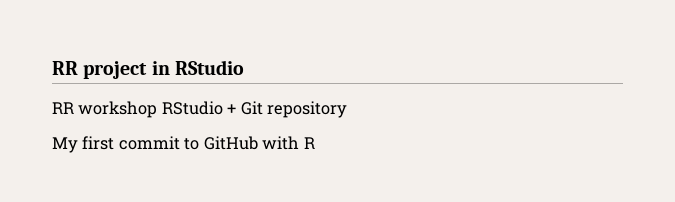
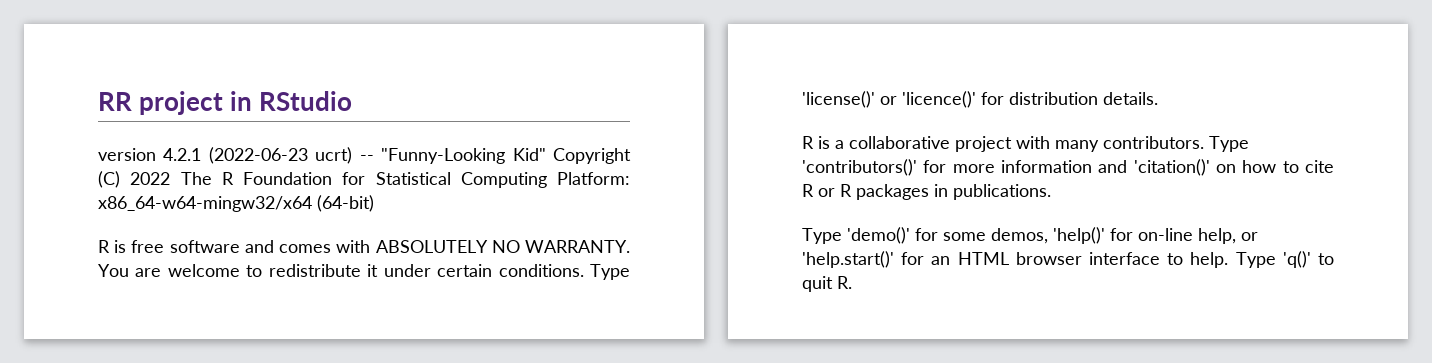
[52,101,348,118] [52,136,315,153] RR workshop RStudio + Git repository // My first commit to GitHub with R -> [98,147,631,164] [98,171,630,188] [98,195,374,212] [98,240,630,253] [98,264,631,280] [802,91,1158,108] [802,136,1249,152] [802,159,1334,176] [802,184,1051,200] [802,227,1258,244] [802,251,1334,268] [802,276,852,292] version 4.2.1 (2022-06-23 ucrt) -- "Funny-Looking Kid" Copyright (C) 2022 The R Foundation for Statistical Computing Platform: x86_64-w64-mingw32/x64 (64-bit) // R is free software and comes with ABSOLUTELY NO WARRANTY. You are welcome to redistribute it under certain conditions. Type 'license()' or 'licence()' for distribution details. // R is a collaborative project with many contributors. Type 'contributors()' for more information and 'citation()' on how to cite R or R packages in publications. // Type 'demo()' for some demos, 'help()' for on-line help, or 'help.start()' for an HTML browser interface to help. Type 'q()' to quit R.

